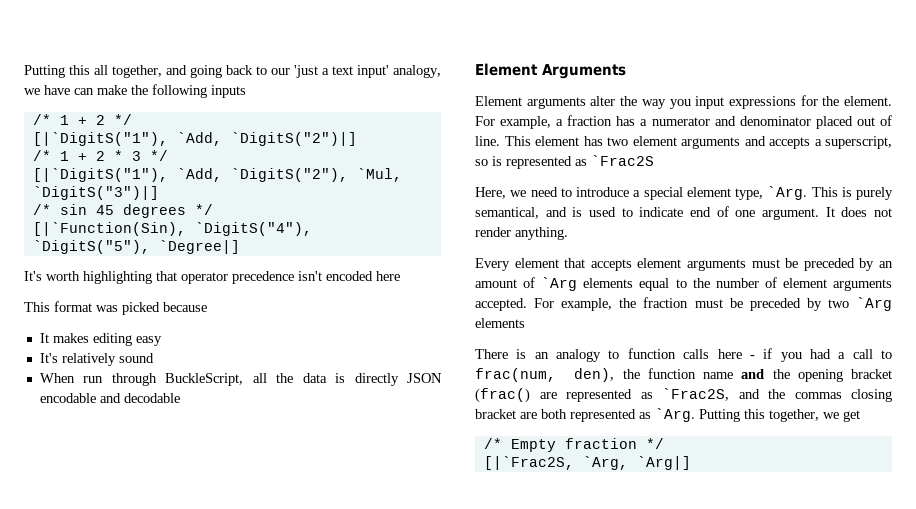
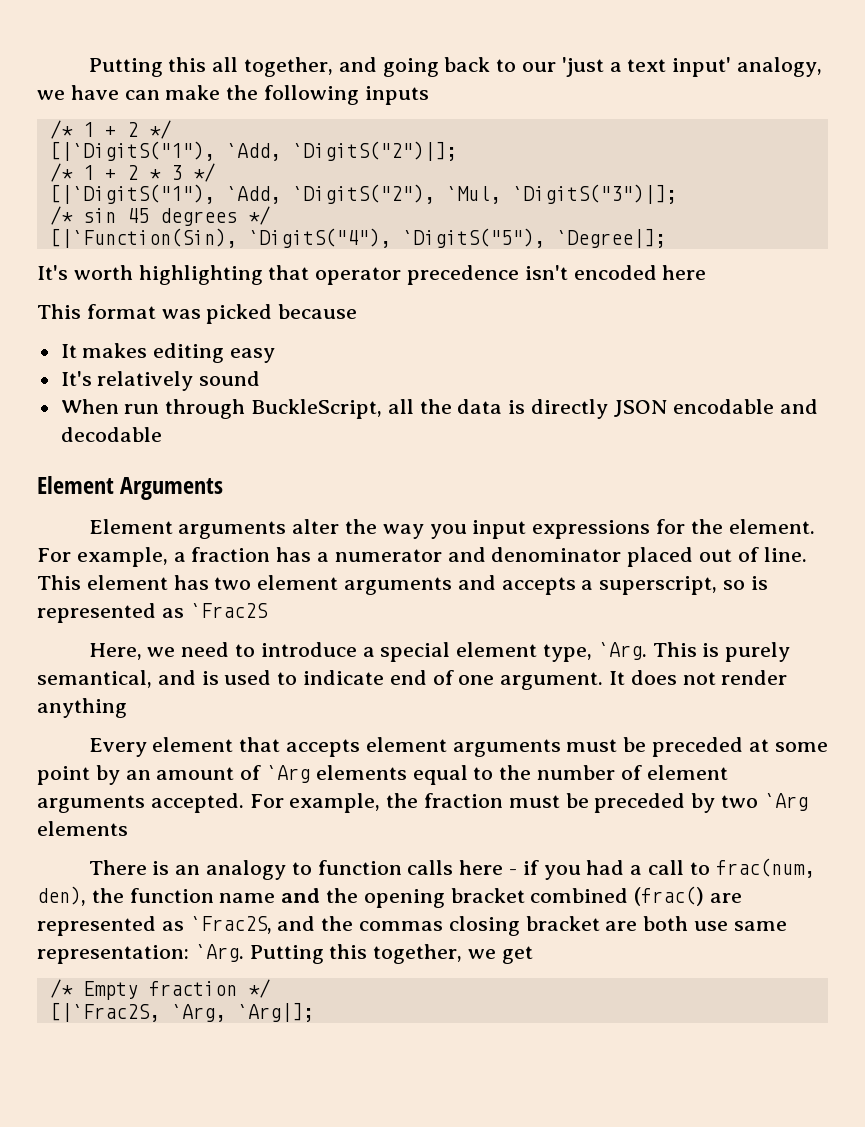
[230,132,357,146] `DigitS("2")|] -> [291,141,457,161] `DigitS("2")|];
[32,186,159,200] `DigitS("3")|] -> [511,184,677,204] `DigitS("3")|];
[158,240,240,254] `Degree|] -> [555,228,666,248] `Degree|];
[515,227,568,240] anything. -> [37,698,127,718] anything
(855, 264) none -> [748,739,828,752] [37,766,90,785] at some point
(892, 374) none -> [530,888,629,903] combined
[570,409,651,422] represented as -> [694,921,787,931] [37,945,189,964] use same representation:
[636,456,691,470] `Arg|] -> [236,1002,314,1022] `Arg|];

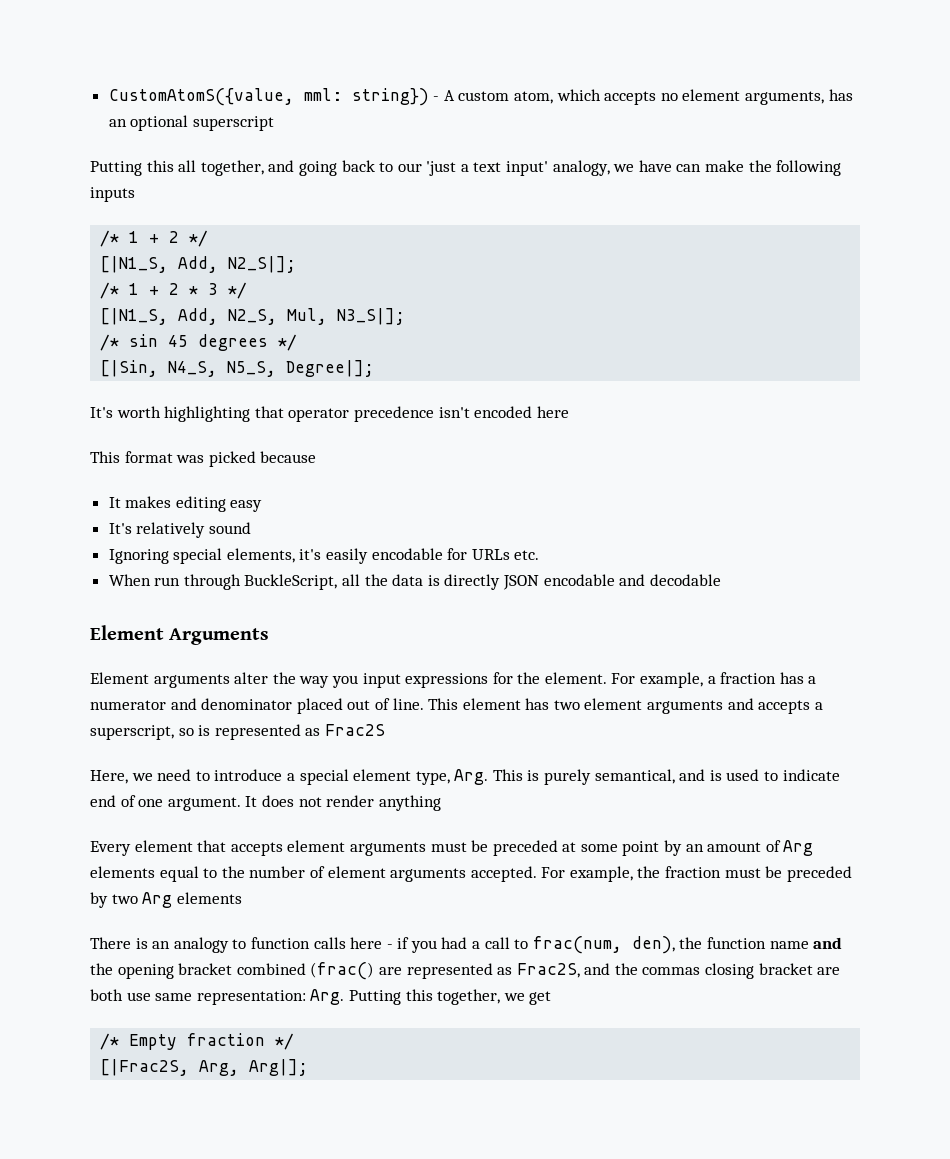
(88, 67) none -> [108,88,853,106] [108,115,274,131] CustomAtomS({value, mml: string}) - A custom atom, which accepts no element arguments, has an optional superscript //
[49,141,457,161] [|`DigitS("1"), `Add, `DigitS("2")|]; -> [100,256,297,273] [|N1_S, Add, N2_S|];
[49,184,677,204] [|`DigitS("1"), `Add, `DigitS("2"), `Mul, `DigitS("3")|]; -> [100,308,406,325] [|N1_S, Add, N2_S, Mul, N3_S|];
[49,228,666,248] [|`Function(Sin), `DigitS("4"), `DigitS("5"), `Degree|]; -> [100,360,375,377] [|Sin, N4_S, N5_S, Degree|];
(261, 378) none -> [108,548,540,564] // Ignoring special elements, it's easily encodable for URLs etc.
[189,603,268,618] `Frac2S -> [324,724,385,736] Frac2S
[597,642,647,660] `Arg. -> [454,769,489,785] Arg.
[266,765,311,783] `Arg -> [783,840,814,856] Arg
[763,793,808,811] `Arg -> [142,892,173,908] Arg
[189,916,272,934] `Frac2S, -> [516,963,580,978] Frac2S,
[194,944,244,962] `Arg. -> [310,989,345,1005] Arg.
[49,1002,314,1022] [|`Frac2S, `Arg, `Arg|]; -> [100,1059,309,1076] [|Frac2S, Arg, Arg|];

